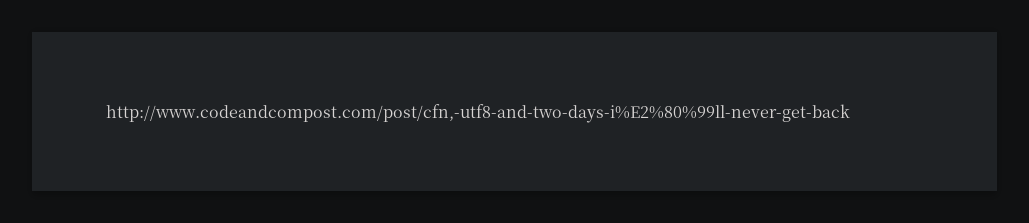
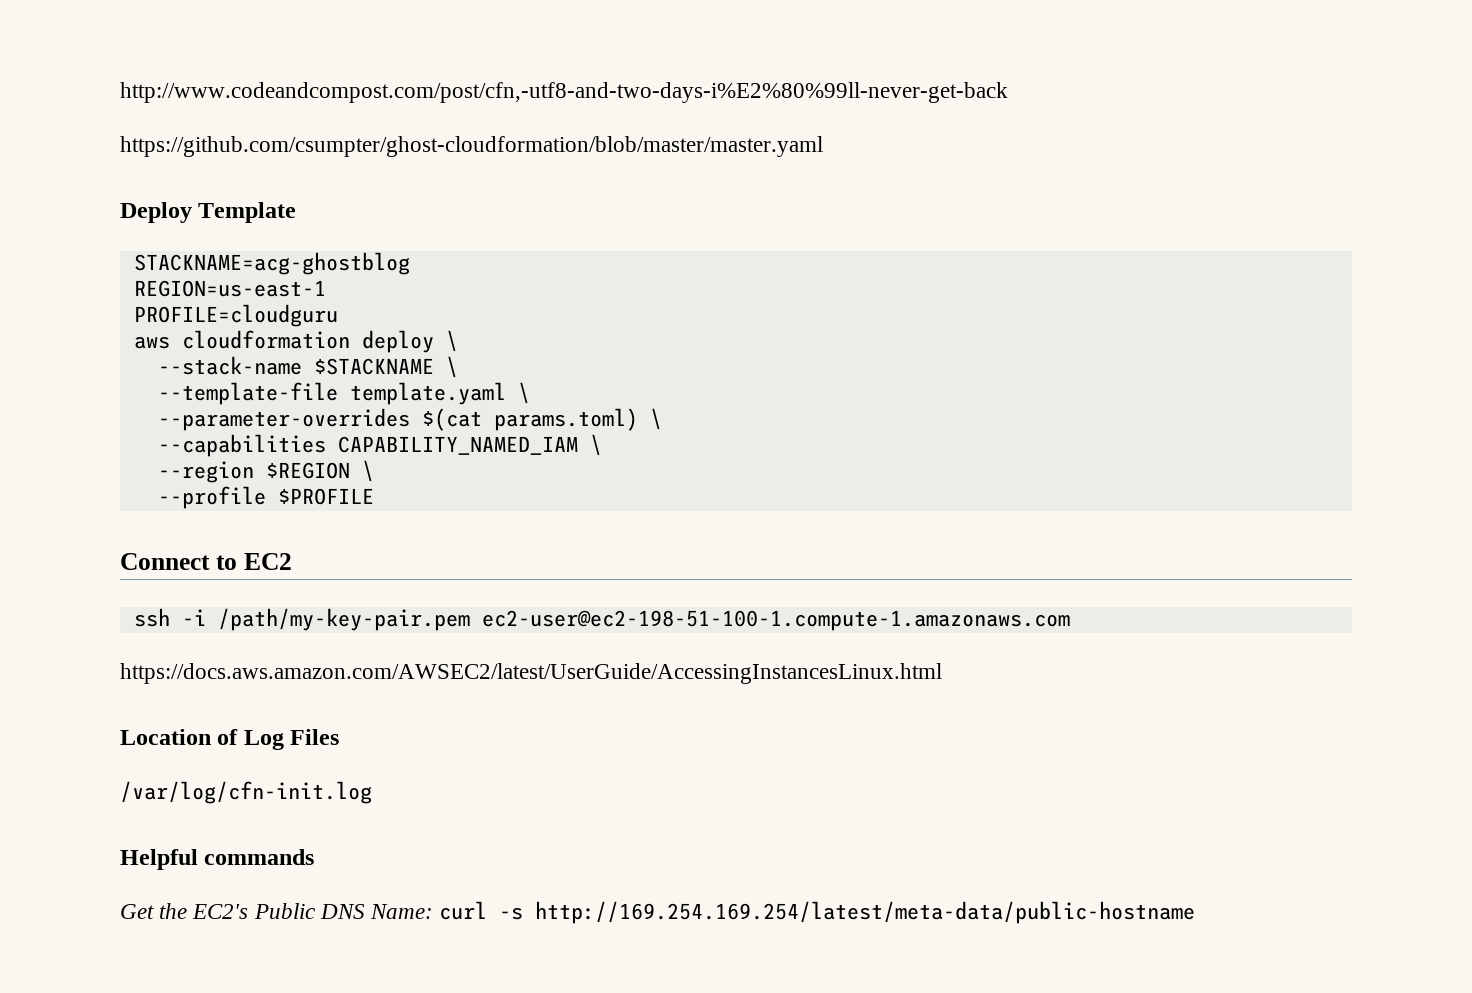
(850, 113) none -> [120,136,823,157] [120,202,297,223] [133,252,410,275] [133,280,326,297] [133,304,338,327] [133,330,458,353] [157,356,458,378] [157,382,530,405] [157,408,662,431] [157,434,602,457] [157,460,374,483] [157,486,374,509] [120,553,292,570] [133,608,1070,631] [120,663,942,684] [120,729,340,750] [120,781,372,804] [120,849,315,870] [120,901,1196,924] // https://github.com/csumpter/ghost-cloudformation/blob/master/master.yaml // Deploy Template // STACKNAME=acg-ghostblog // REGION=us-east-1 // PROFILE=cloudguru // aws cloudformation deploy \ // --stack-name $STACKNAME \ // --template-file template.yaml \ // --parameter-overrides $(cat params.toml) \ // --capabilities CAPABILITY_NAMED_IAM \ // --region $REGION \ // --profile $PROFILE // Connect to EC2 // ssh -i /path/my-key-pair.pem ec2-user@ec2-198-51-100-1.compute-1.amazonaws.com // https://docs.aws.amazon.com/AWSEC2/latest/UserGuide/AccessingInstancesLinux.html // Location of Log Files // /var/log/cfn-init.log // Helpful commands // Get the EC2's Public DNS Name: curl -s http://169.254.169.254/latest/meta-data/public-hostname

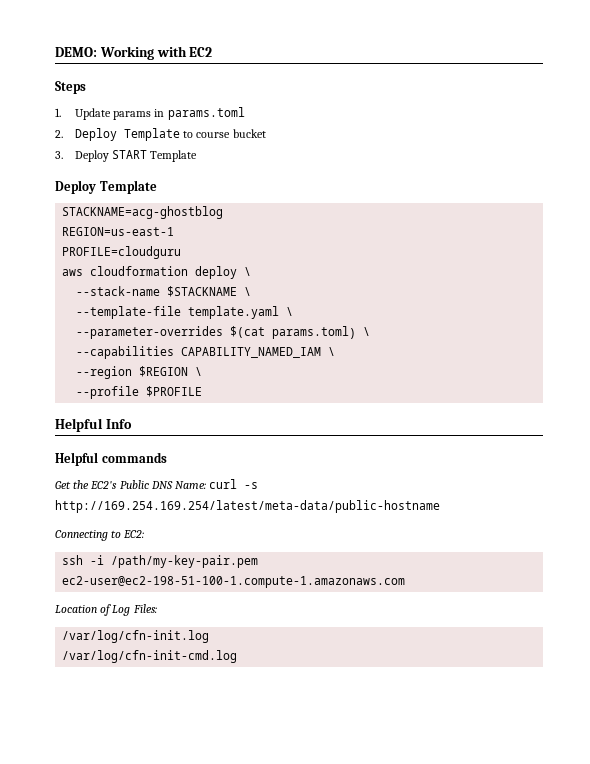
[120,82,1008,103] [120,136,823,157] http://www.codeandcompost.com/post/cfn,-utf8-and-two-days-i%E2%80%99ll-never-get-back // https://github.com/csumpter/ghost-cloudformation/blob/master/master.yaml -> [55,46,213,60] [55,81,86,94] [55,107,245,120] [55,128,266,141] [55,150,198,162] DEMO: Working with EC2 // Steps // 1. Update params in params.toml // 2. Deploy Template to course bucket // 3. Deploy START Template
[120,553,292,570] [133,608,1070,631] [120,663,942,684] [120,729,340,750] [120,781,372,804] Connect to EC2 // ssh -i /path/my-key-pair.pem ec2-user@ec2-198-51-100-1.compute-1.amazonaws.com // https://docs.aws.amazon.com/AWSEC2/latest/UserGuide/AccessingInstancesLinux.html // Location of Log Files // /var/log/cfn-init.log -> [55,418,132,432] Helpful Info
(1196, 912) none -> [55,530,145,541] [62,555,259,568] [62,576,406,588] [55,604,157,616] [62,630,210,643] [62,650,238,663] // Connecting to EC2: // ssh -i /path/my-key-pair.pem ec2-user@ec2-198-51-100-1.compute-1.amazonaws.com // Location of Log Files: // /var/log/cfn-init.log // /var/log/cfn-init-cmd.log

